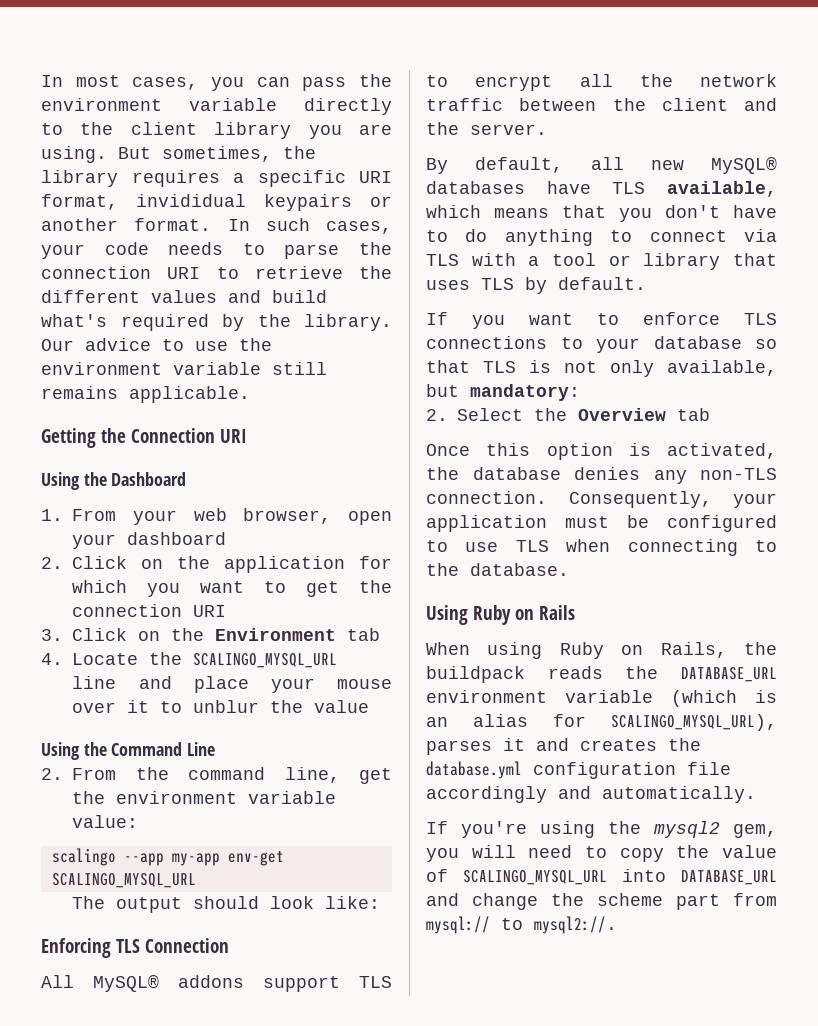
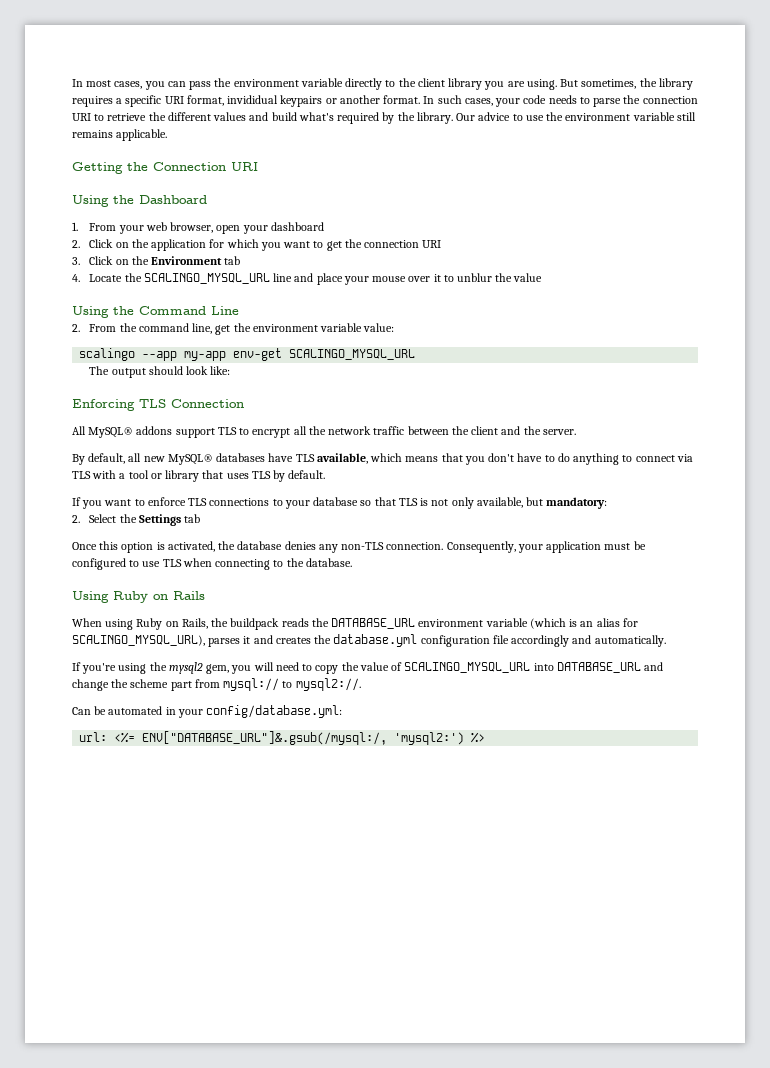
[578,408,667,421] Overview -> [138,514,181,526] Settings
(617, 925) none -> [72,705,343,718] [79,731,486,745] // Can be automated in your config/database.yml: // url: <%= ENV["DATABASE_URL"]&.gsub(/mysql:/, 'mysql2:') %>

